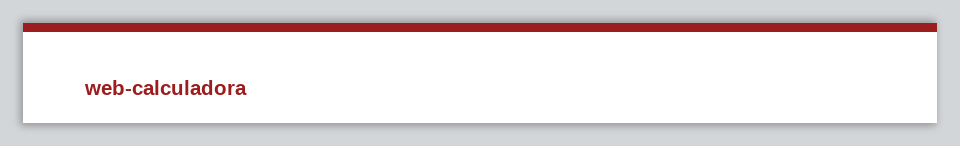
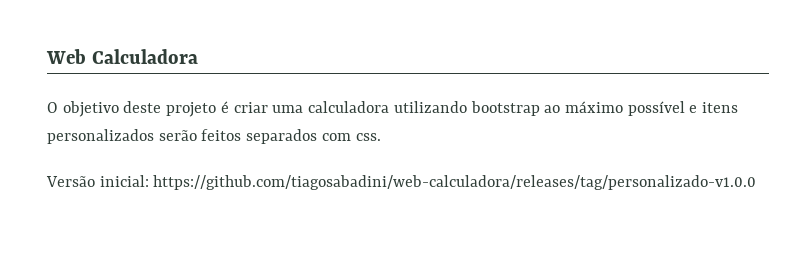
[84,80,247,95] web-calculadora -> [46,49,198,64] [47,101,739,117] [47,129,381,144] [46,175,757,190] Web Calculadora // O objetivo deste projeto é criar uma calculadora utilizando bootstrap ao máximo possível e itens personalizados serão feitos separados com css. // Versão inicial: https://github.com/tiagosabadini/web-calculadora/releases/tag/personalizado-v1.0.0

